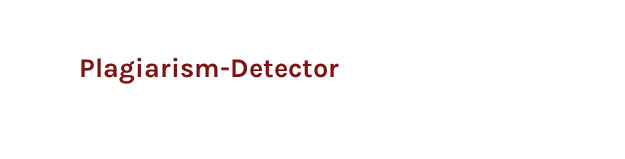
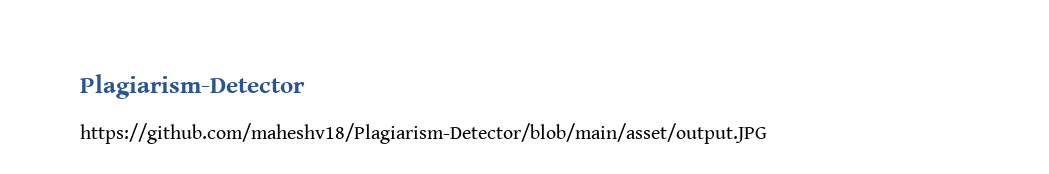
(339, 70) none -> [80,123,767,144] // https://github.com/maheshv18/Plagiarism-Detector/blob/main/asset/output.JPG

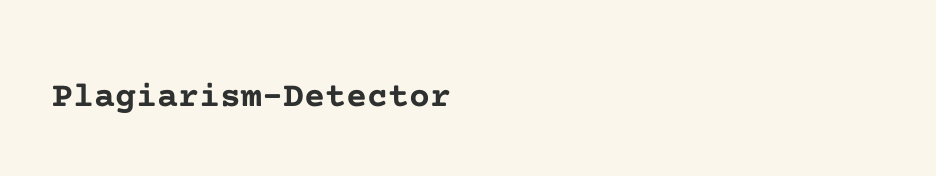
[80,123,767,144] // https://github.com/maheshv18/Plagiarism-Detector/blob/main/asset/output.JPG -> (451, 98) none

